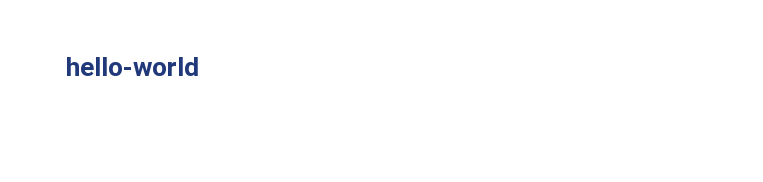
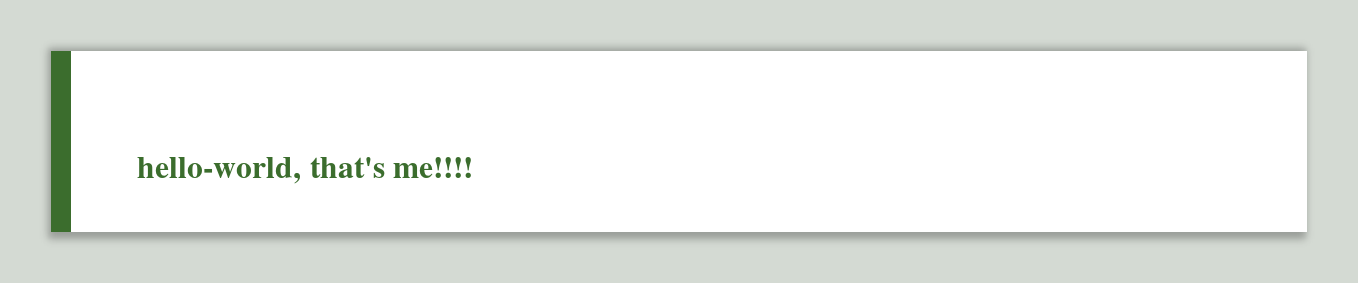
[66,57,199,76] hello-world -> [137,157,474,184] hello-world, that's me!!!!

